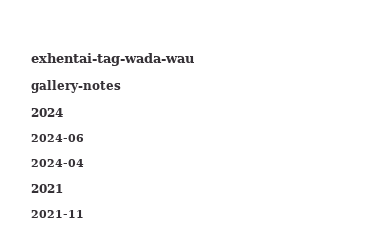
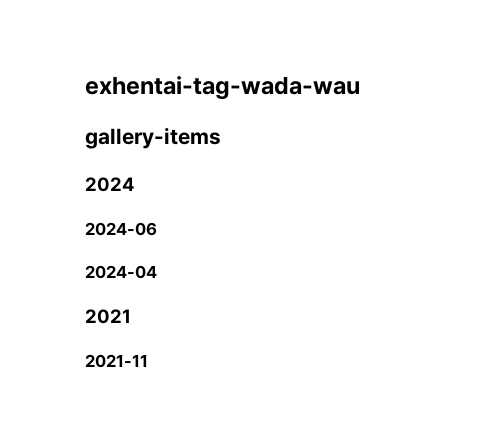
[31,80,121,93] gallery-notes -> [85,127,221,149] gallery-items

